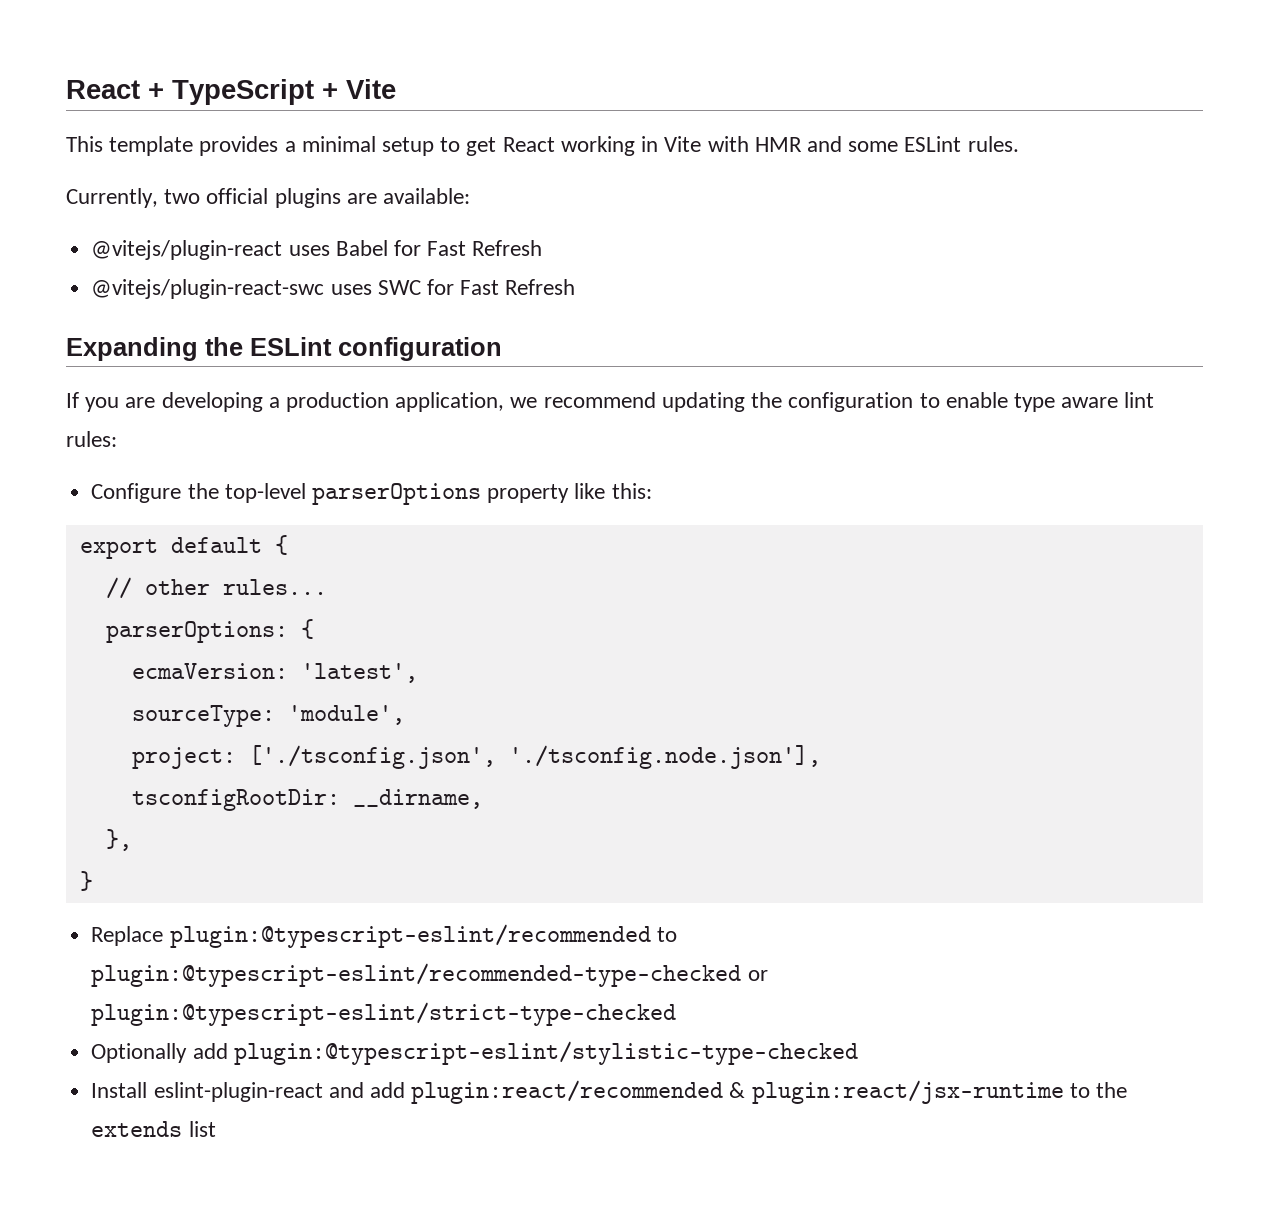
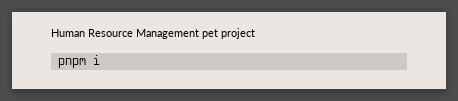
[66,79,396,105] [66,136,1019,156] [66,188,471,208] [91,240,543,260] [91,279,576,299] [66,337,502,361] [66,392,1155,412] [66,431,117,447] [91,483,652,505] [79,535,288,559] [105,577,327,599] [105,619,314,643] [131,663,418,683] [131,705,405,727] [131,745,821,769] [131,789,483,811] [105,829,132,851] [79,871,93,891] [91,924,677,948] [91,963,768,987] [91,1002,677,1026] [91,1041,858,1065] [91,1080,1127,1104] [91,1121,216,1137] React + TypeScript + Vite // This template provides a minimal setup to get React working in Vite with HMR and some ESLint rules. // Currently, two official plugins are available: // @vitejs/plugin-react uses Babel for Fast Refresh // @vitejs/plugin-react-swc uses SWC for Fast Refresh // Expanding the ESLint configuration // If you are developing a production application, we recommend updating the configuration to enable type aware lint rules: // Configure the top-level parserOptions property like this: // export default { // // other rules... // parserOptions: { // ecmaVersion: 'latest', // sourceType: 'module', // project: ['./tsconfig.json', './tsconfig.node.json'], // tsconfigRootDir: __dirname, // }, // } // Replace plugin:@typescript-eslint/recommended to plugin:@typescript-eslint/recommended-type-checked or plugin:@typescript-eslint/strict-type-checked // Optionally add plugin:@typescript-eslint/stylistic-type-checked // Install eslint-plugin-react and add plugin:react/recommended & plugin:react/jsx-runtime to the extends list -> [51,28,255,39] [57,55,100,68] Human Resource Management pet project // pnpm i

